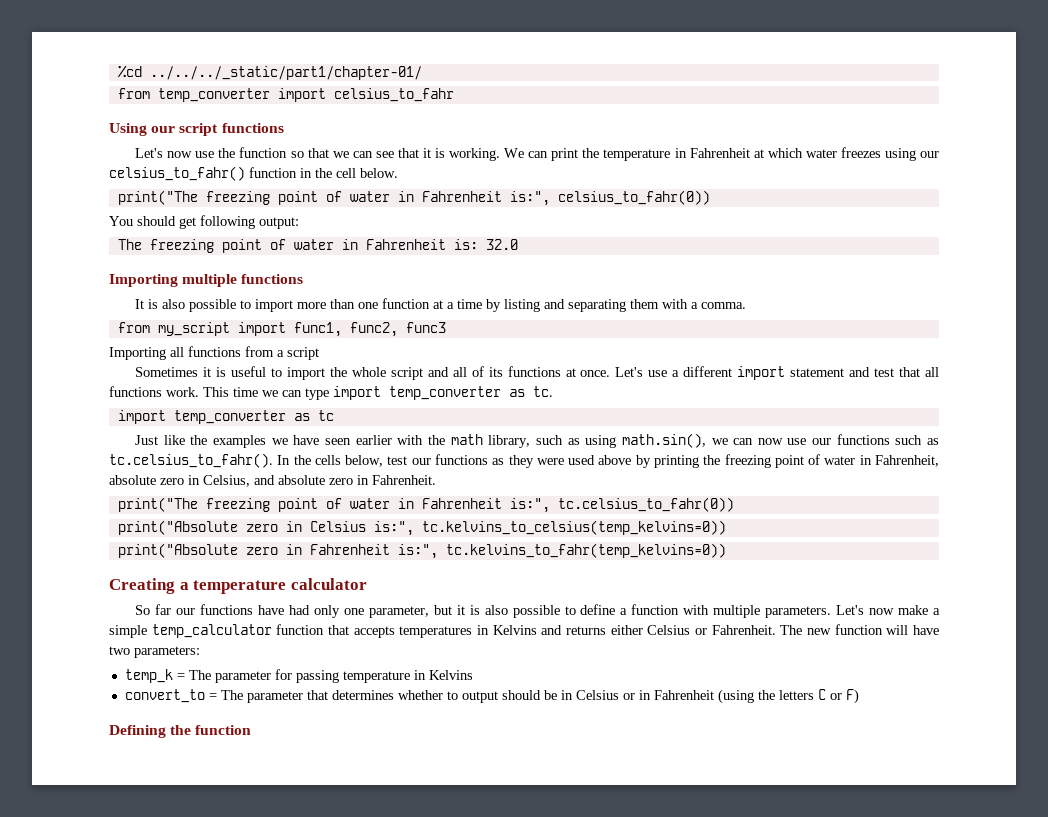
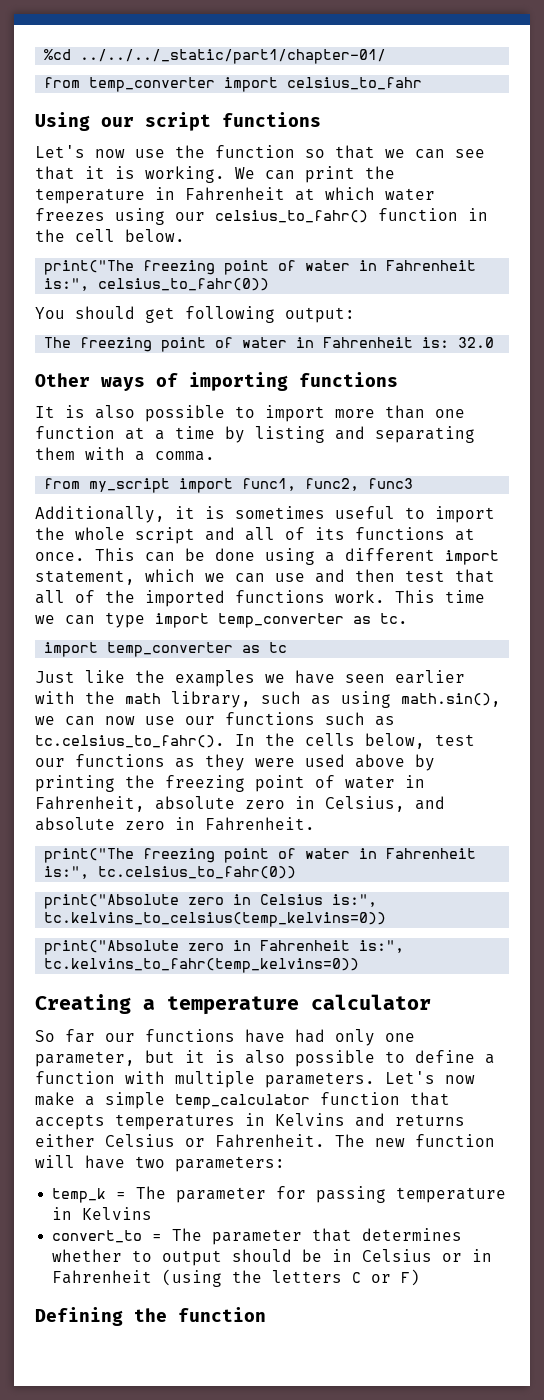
[109,274,238,287] Importing multiple -> [35,372,288,391] Other ways of importing
[109,346,319,360] [135,367,227,377] Importing all functions from a script // Sometimes it is -> [35,506,325,523] Additionally, it is sometimes
[615,366,939,380] Let's use a different import statement and test that all -> [95,548,499,565] [35,569,495,585] [35,590,225,607] This can be done using a different import statement, which we can use and then test that all of the imported

